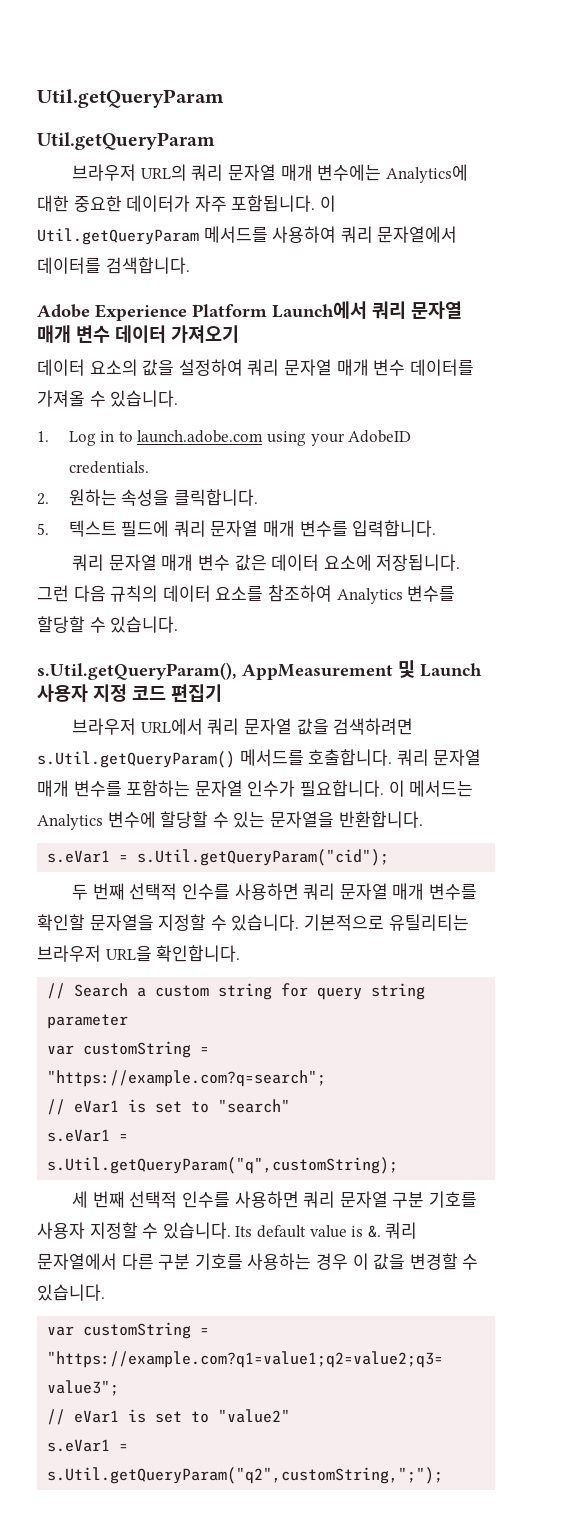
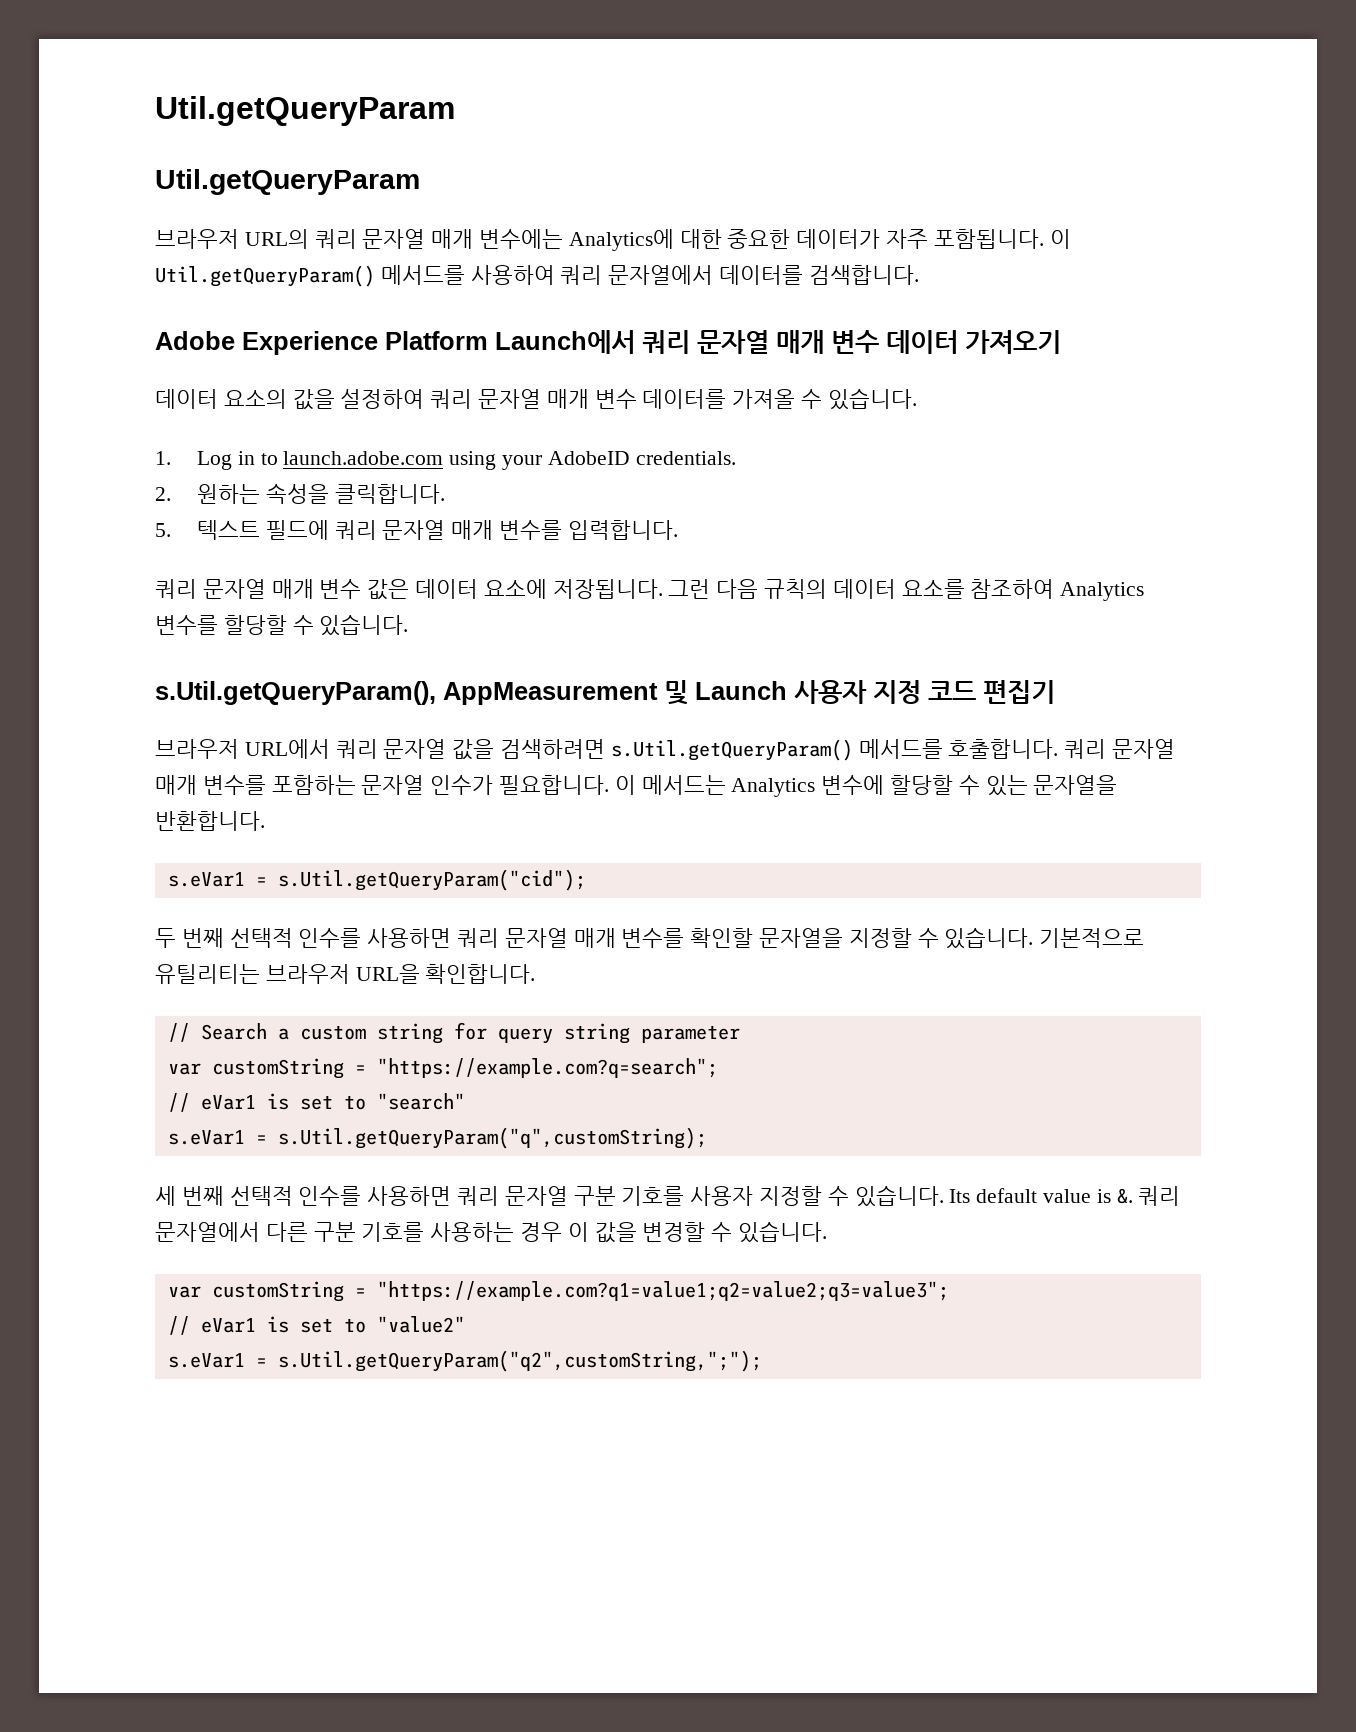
[37,228,199,245] Util.getQueryParam -> [155,265,375,287] Util.getQueryParam()

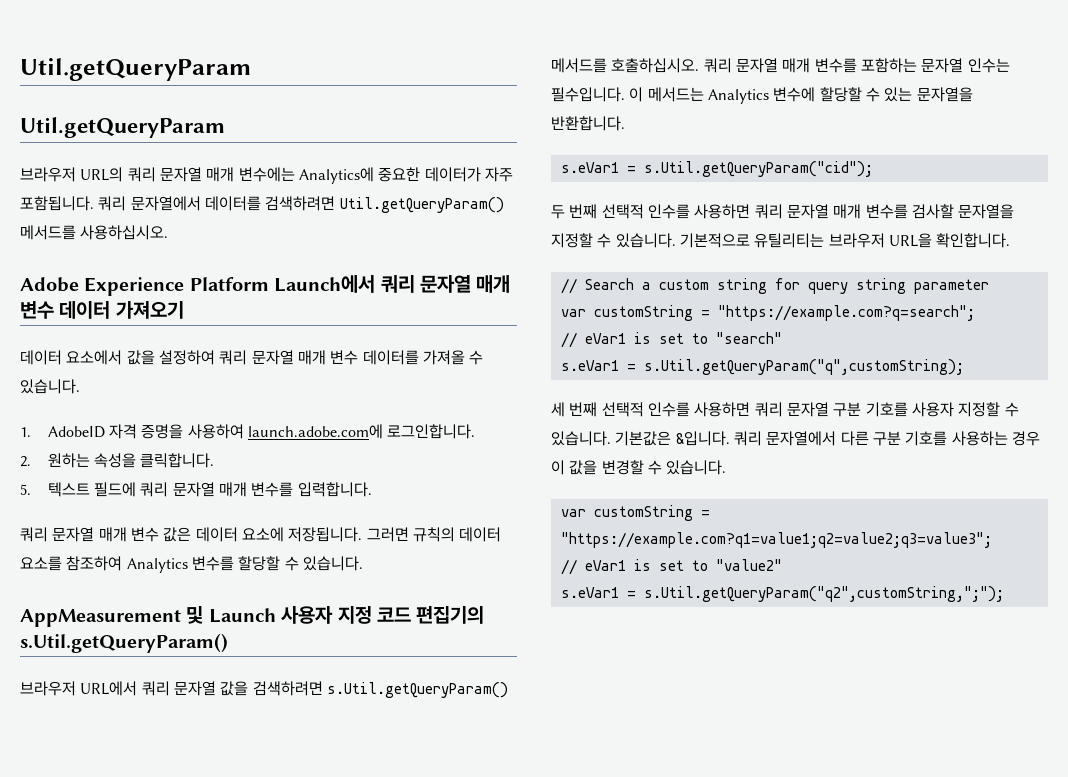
[679,229,722,249] 대한 -> (374, 175) none
[1049,229,1071,249] [155,265,919,287] 이 Util.getQueryParam() 메서드를 사용하여 쿼리 문자열에서 데이터를 검색합니다. -> [98,196,504,213] [20,225,169,240] 쿼리 문자열에서 데이터를 검색하려면 Util.getQueryParam() 메서드를 사용하십시오.
[223,389,287,409] 요소의 -> [66,350,123,365] 요소에서
[196,451,736,470] Log in to launch.adobe.com using your AdobeID credentials. -> [47,424,476,439] AdobeID 자격 증명을 사용하여 launch.adobe.com에 로그인합니다.
[668,579,759,599] 그런 다음 -> [366,527,409,542] 그러면
[155,681,436,705] s.Util.getQueryParam(), -> (363, 563) none
[983,680,1055,704] 편집기 -> [416,606,485,624] [20,633,228,653] 편집기의 s.Util.getQueryParam()
[948,739,1059,759] 호출합니다. -> [611,58,700,73] 호출하십시오.
[430,775,610,795] 인수가 필요합니다. -> [967,58,1010,73] [551,87,625,102] 인수는 필수입니다.
[690,928,754,948] 확인할 -> [911,204,954,219] 검사할
[949,1188,1133,1204] Its default value is &. -> [615,431,730,446] 기본값은 &입니다.

